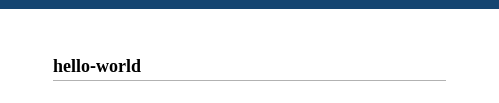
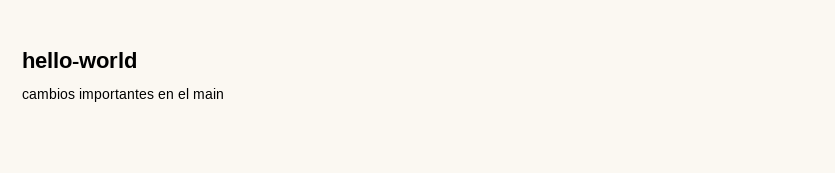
(141, 65) none -> [22,88,224,102] // cambios importantes en el main

